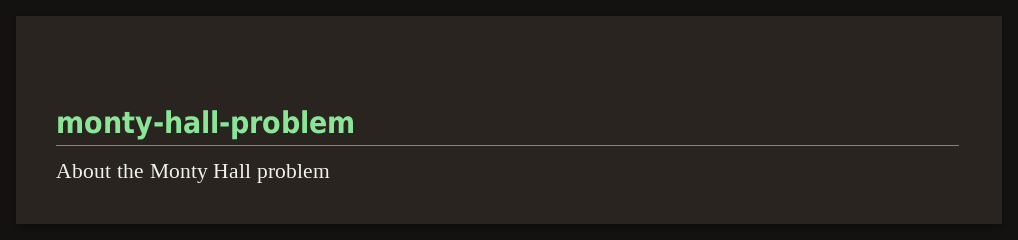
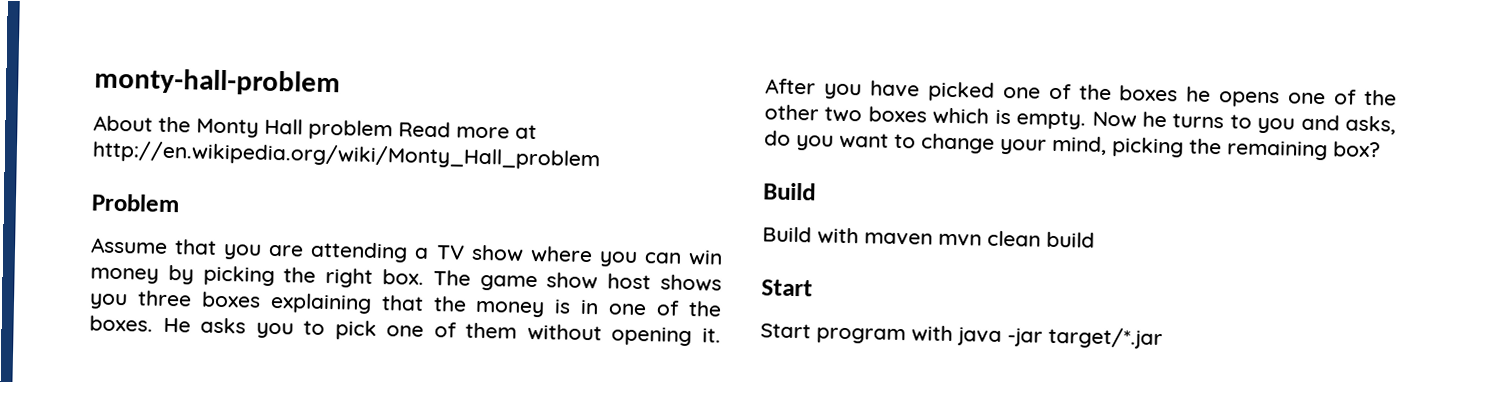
(331, 173) none -> [398,121,537,140] [92,140,601,171] [91,193,180,213] [90,237,723,267] [90,264,722,292] [89,290,723,318] [89,315,721,347] [765,78,1397,108] [764,104,1396,135] [764,130,1381,161] [763,182,816,201] [762,226,1095,248] [761,279,813,297] [760,323,1163,350] Read more at http://en.wikipedia.org/wiki/Monty_Hall_problem // Problem // Assume that you are attending a TV show where you can win money by picking the right box. The game show host shows you three boxes explaining that the money is in one of the boxes. He asks you to pick one of them without opening it. After you have picked one of the boxes he opens one of the other two boxes which is empty. Now he turns to you and asks, do you want to change your mind, picking the remaining box? // Build // Build with maven mvn clean build // Start // Start program with java -jar target/*.jar

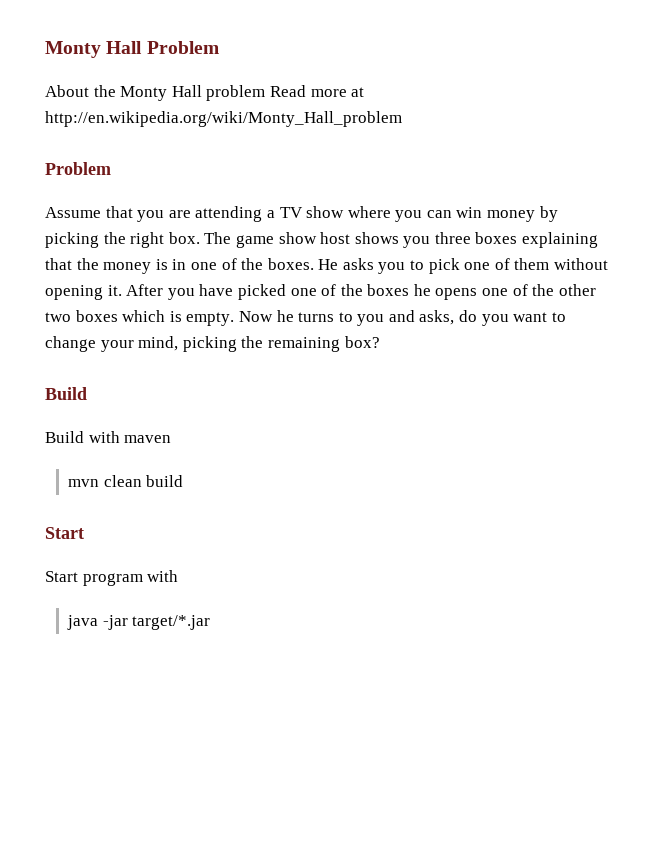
[94,67,341,97] monty-hall-problem -> [45,41,219,58] Monty Hall Problem
(933, 239) none -> (172, 439) //
(953, 334) none -> (179, 576) //

